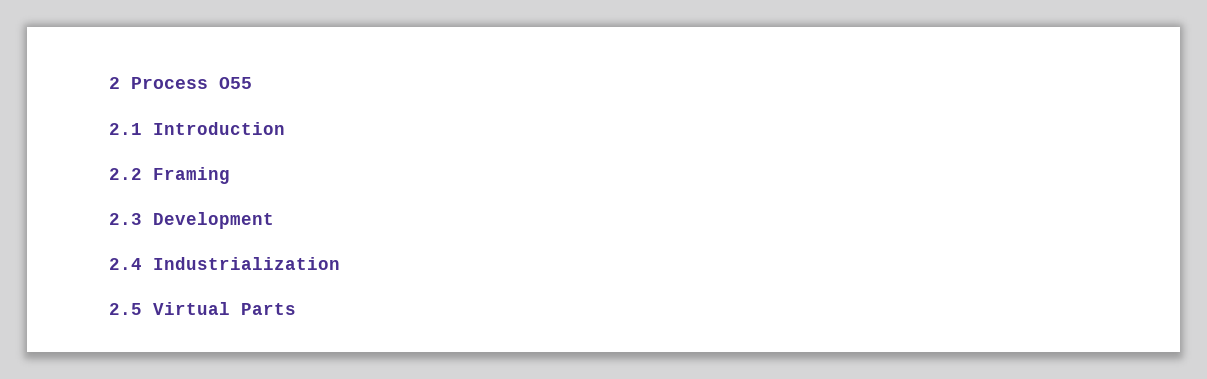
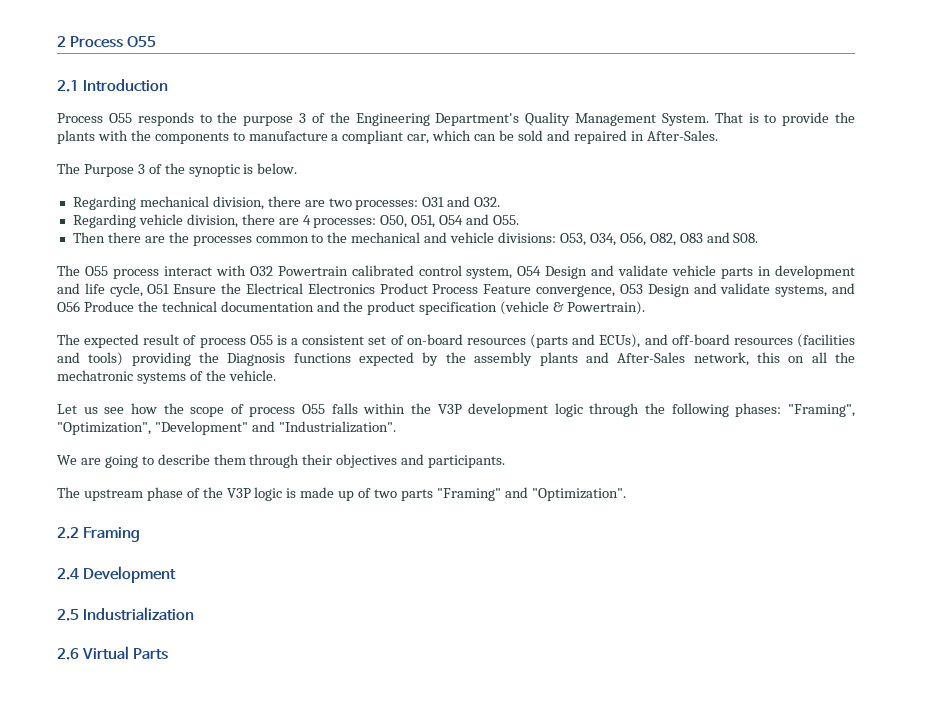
(285, 128) none -> [57,112,856,126] [57,130,718,144] [57,163,298,177] [72,196,501,210] [72,214,520,228] [72,232,759,246] [57,265,856,279] [57,283,856,297] [57,301,646,315] [57,334,855,348] [57,352,856,366] [57,370,276,384] [57,403,856,417] [57,421,396,435] [57,454,506,468] [57,487,626,501] // Process O55 responds to the purpose 3 of the Engineering Department's Quality Management System. That is to provide the plants with the components to manufacture a compliant car, which can be sold and repaired in After-Sales. // The Purpose 3 of the synoptic is below. // Regarding mechanical division, there are two processes: O31 and O32. // Regarding vehicle division, there are 4 processes: O50, O51, O54 and O55. // Then there are the processes common to the mechanical and vehicle divisions: O53, O34, O56, O82, O83 and S08. // The O55 process interact with O32 Powertrain calibrated control system, O54 Design and validate vehicle parts in development and life cycle, O51 Ensure the Electrical Electronics Product Process Feature convergence, O53 Design and validate systems, and O56 Produce the technical documentation and the product specification (vehicle & Powertrain). // The expected result of process O55 is a consistent set of on-board resources (parts and ECUs), and off-board resources (facilities and tools) providing the Diagnosis functions expected by the assembly plants and After-Sales network, this on all the mechatronic systems of the vehicle. // Let us see how the scope of process O55 falls within the V3P development logic through the following phases: "Framing", "Optimization", "Development" and "Industrialization". // We are going to describe them through their objectives and participants. // The upstream phase of the V3P logic is made up of two parts "Framing" and "Optimization".
[109,213,142,225] 2.3 -> [57,568,79,580] 2.4
[109,258,142,270] 2.4 -> [57,609,79,621] 2.5
[109,303,142,315] 2.5 -> [57,648,79,660] 2.6

